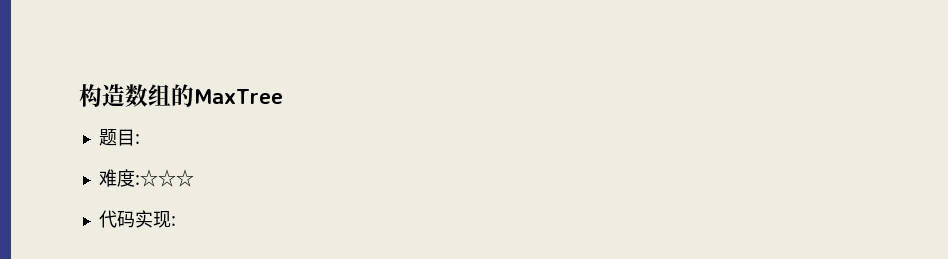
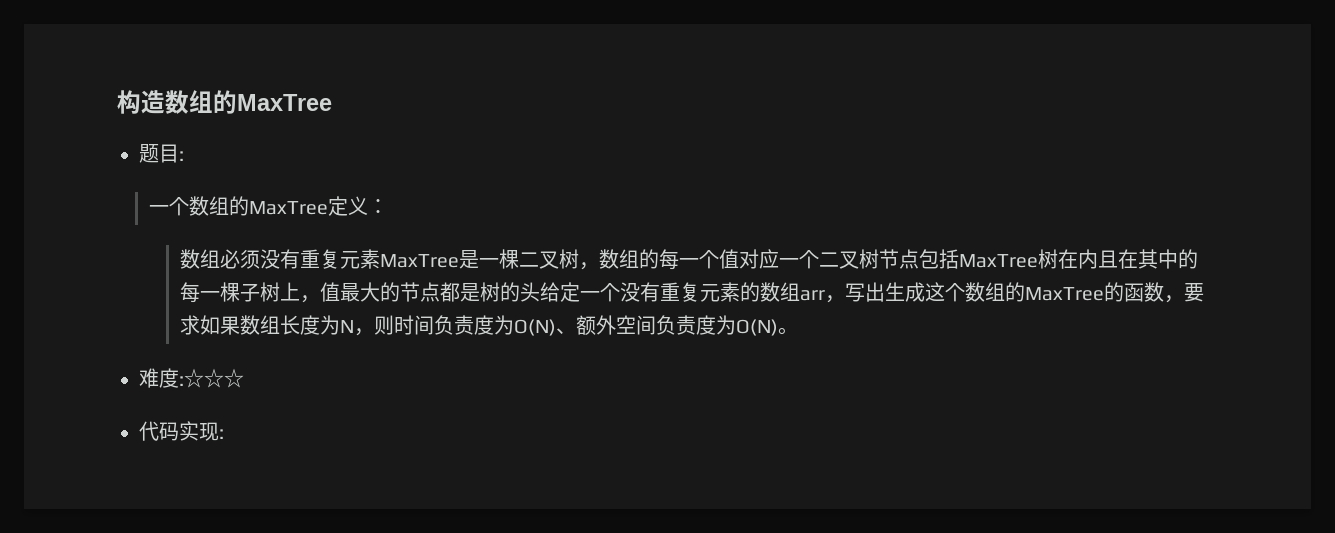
(140, 139) none -> [148,196,388,216] [180,249,1199,270] [180,282,1205,303] [180,315,799,336] // 一个数组的MaxTree定义： // 数组必须没有重复元素MaxTree是一棵二叉树，数组的每一个值对应一个二叉树节点包括MaxTree树在内且在其中的每一棵子树上，值最大的节点都是树的头给定一个没有重复元素的数组arr，写出生成这个数组的MaxTree的函数，要求如果数组长度为N，则时间负责度为O(N)、额外空间负责度为O(N)。

